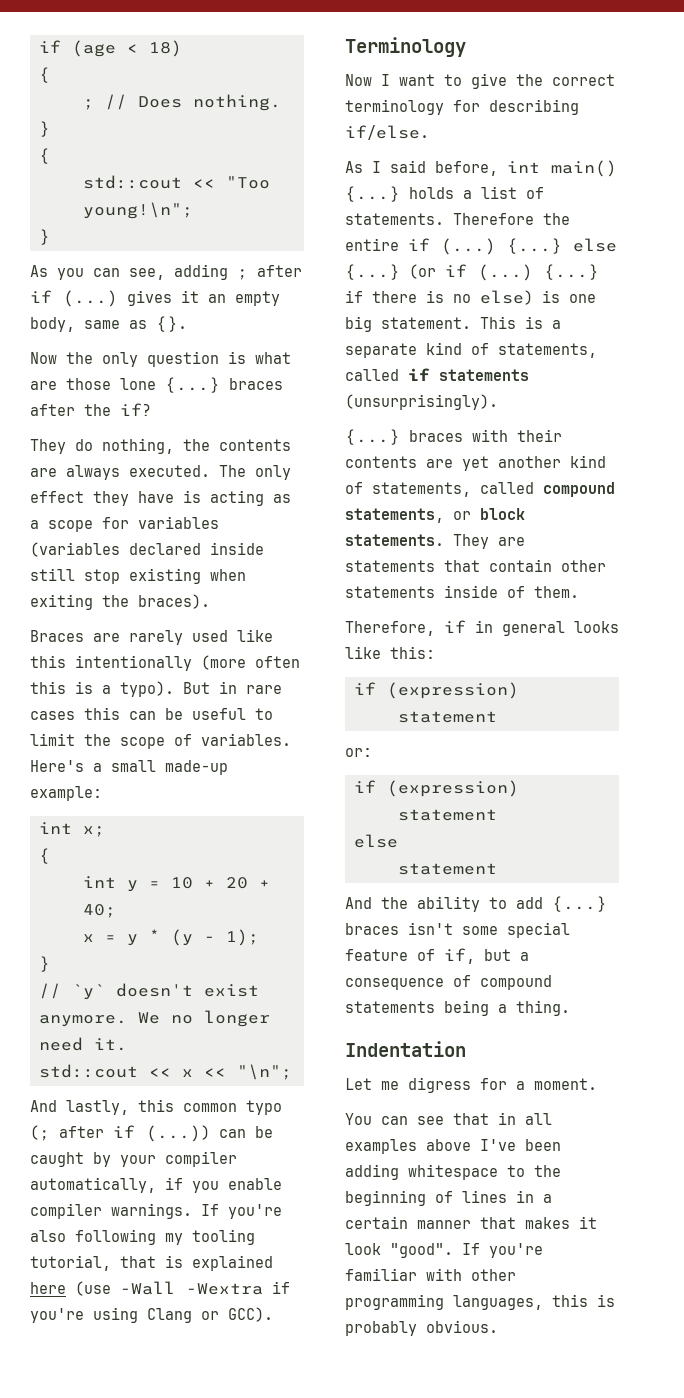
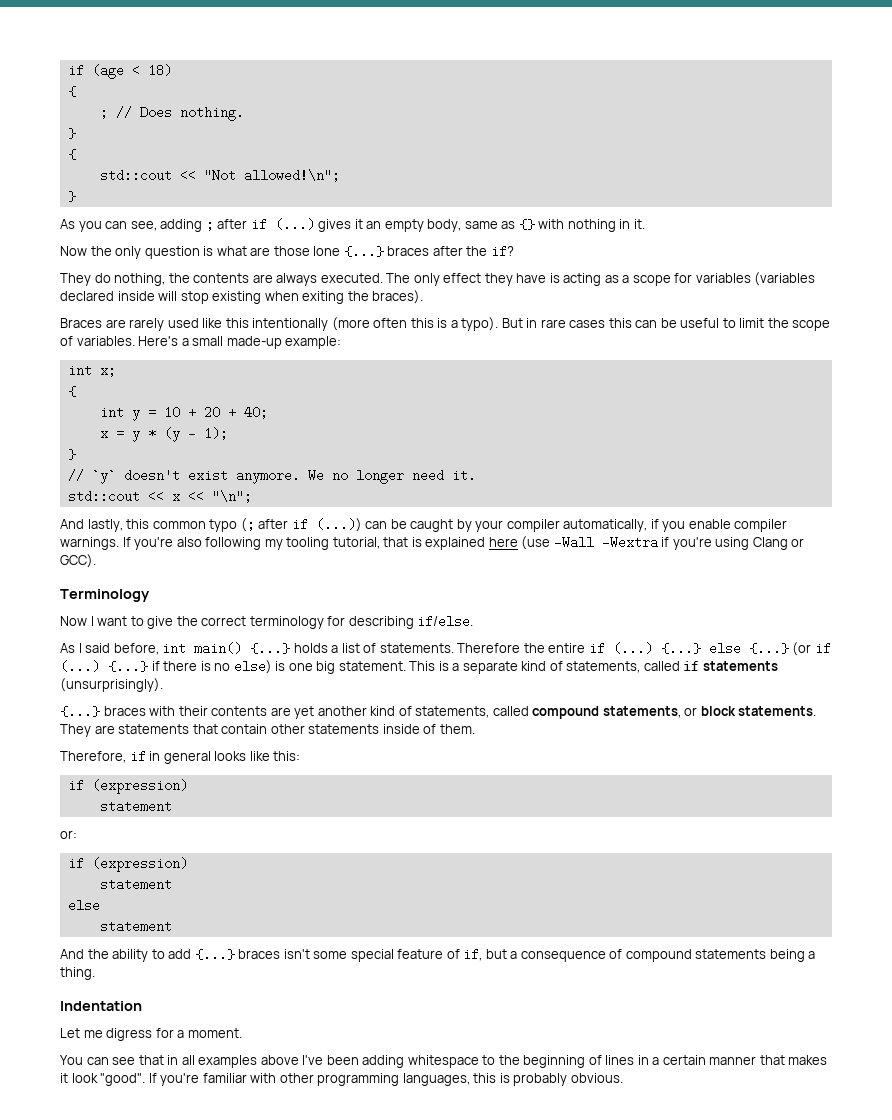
[226,176,270,189] [83,202,193,219] "Too young!\n"; -> [203,169,340,182] "Not allowed!\n";
[156,316,187,332] {}. -> [518,219,645,232] {} with nothing in it.
[30,568,75,581] still -> [158,291,178,301] will

